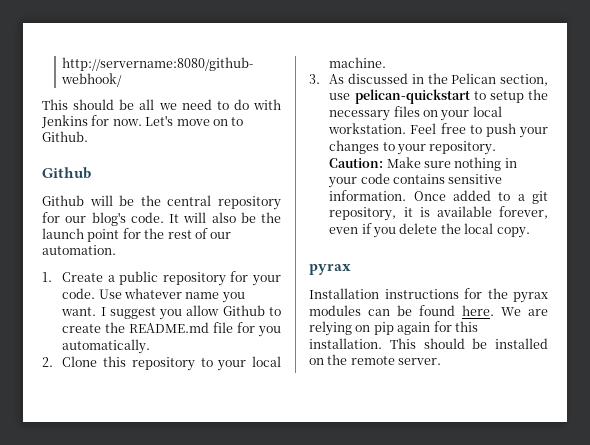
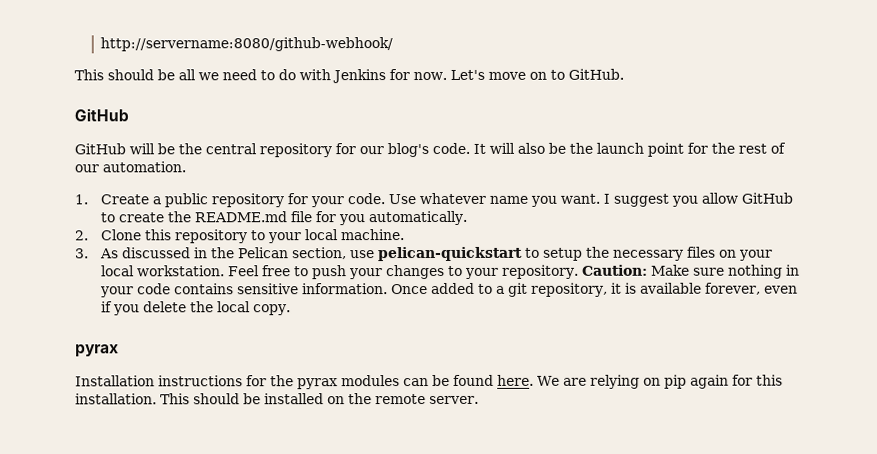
[42,131,88,142] [42,167,91,179] [42,195,84,206] Github. // Github // Github -> [567,68,624,80] [74,108,129,122] [74,143,126,155] GitHub. // GitHub // GitHub
[222,305,265,316] Github -> [741,192,794,204] GitHub

